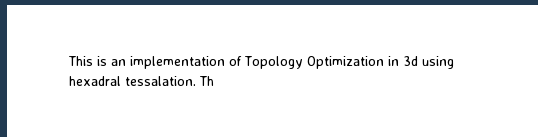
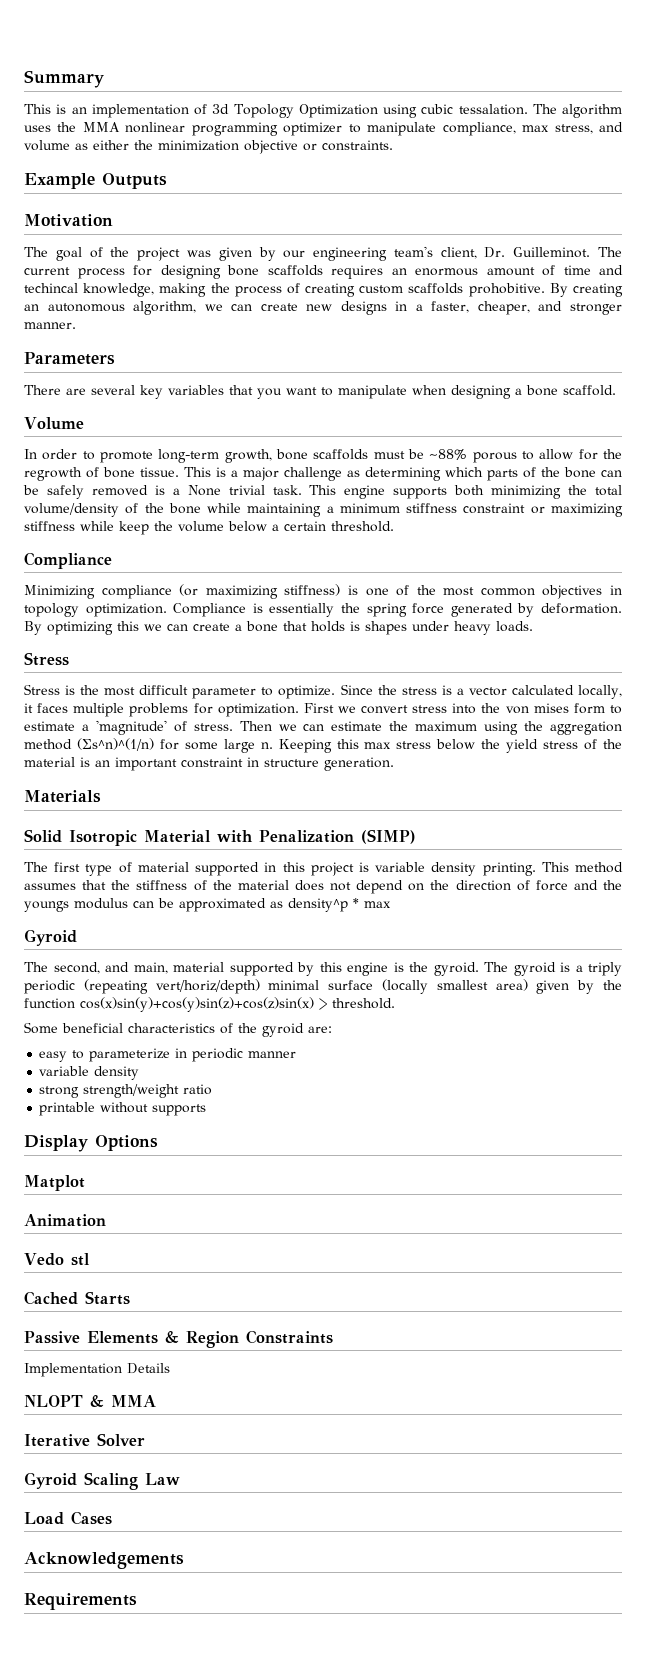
(68, 61) none -> [24,70,104,88] Summary //
(242, 61) none -> [212,104,230,114] 3d
[387,56,454,69] [69,76,214,86] in 3d using hexadral tessalation. Th -> [382,104,622,118] [24,122,623,136] [24,140,393,154] [24,173,167,189] [24,214,113,227] [24,246,622,261] [24,265,623,279] [24,283,623,297] [24,301,623,315] [24,322,76,329] [24,352,115,365] [24,385,616,399] [24,417,84,430] [24,449,622,463] [24,467,622,481] [23,485,622,499] [24,503,623,517] [24,521,394,535] [24,552,112,569] [24,584,622,599] [24,603,623,617] [24,621,533,635] [24,652,69,666] [24,684,623,699] [24,703,622,717] [24,720,622,735] [24,738,622,753] [24,757,394,771] [24,790,101,803] [24,829,416,846] [24,862,623,876] [24,880,622,894] [24,898,391,912] [24,929,77,946] [24,962,622,976] [24,979,622,994] [24,997,395,1012] [24,1022,332,1037] [39,1048,297,1062] [39,1066,140,1080] [39,1084,213,1098] [39,1102,207,1116] [24,1135,158,1152] [24,1175,85,1191] [24,1214,106,1227] [24,1253,90,1266] [24,1291,130,1305] [24,1330,333,1348] [24,1363,170,1377] [24,1395,156,1407] [24,1433,145,1447] [24,1472,180,1490] [24,1511,112,1525] [24,1552,184,1569] [24,1593,137,1610] using cubic tessalation. The algorithm uses the MMA nonlinear programming optimizer to manipulate compliance, max stress, and volume as either the minimization objective or constraints. // Example Outputs // Motivation // The goal of the project was given by our engineering team's client, Dr. Guilleminot. The current process for designing bone scaffolds requires an enormous amount of time and techincal knowledge, making the process of creating custom scaffolds prohobitive. By creating an autonomous algorithm, we can create new designs in a faster, cheaper, and stronger manner. // Parameters // There are several key variables that you want to manipulate when designing a bone scaffold. // Volume // In order to promote long-term growth, bone scaffolds must be ~88% porous to allow for the regrowth of bone tissue. This is a major challenge as determining which parts of the bone can be safely removed is a None trivial task. This engine supports both minimizing the total volume/density of the bone while maintaining a minimum stiffness constraint or maximizing stiffness while keep the volume below a certain threshold. // Compliance // Minimizing compliance (or maximizing stiffness) is one of the most common objectives in topology optimization. Compliance is essentially the spring force generated by deformation. By optimizing this we can create a bone that holds is shapes under heavy loads. // Stress // Stress is the most difficult parameter to optimize. Since the stress is a vector calculated locally, it faces multiple problems for optimization. First we convert stress into the von mises form to estimate a 'magnitude' of stress. Then we can estimate the maximum using the aggregation method (∑s^n)^(1/n) for some large n. Keeping this max stress below the yield stress of the material is an important constraint in structure generation. // Materials // Solid Isotropic Material with Penalization (SIMP) // The first type of material supported in this project is variable density printing. This method assumes that the stiffness of the material does not depend on the direction of force and the youngs modulus can be approximated as density^p * max // Gyroid // The second, and main, material supported by this engine is the gyroid. The gyroid is a triply periodic (repeating vert/horiz/depth) minimal surface (locally smallest area) given by the function cos(x)sin(y)+cos(y)sin(z)+cos(z)sin(x) > threshold. // Some beneficial characteristics of the gyroid are: // easy to parameterize in periodic manner // variable density // strong strength/weight ratio // printable without supports // Display Options // Matplot // Animation // Vedo stl // Cached Starts // Passive Elements & Region Constraints // Implementation Details // NLOPT & MMA // Iterative Solver // Gyroid Scaling Law // Load Cases // Acknowledgements // Requirements

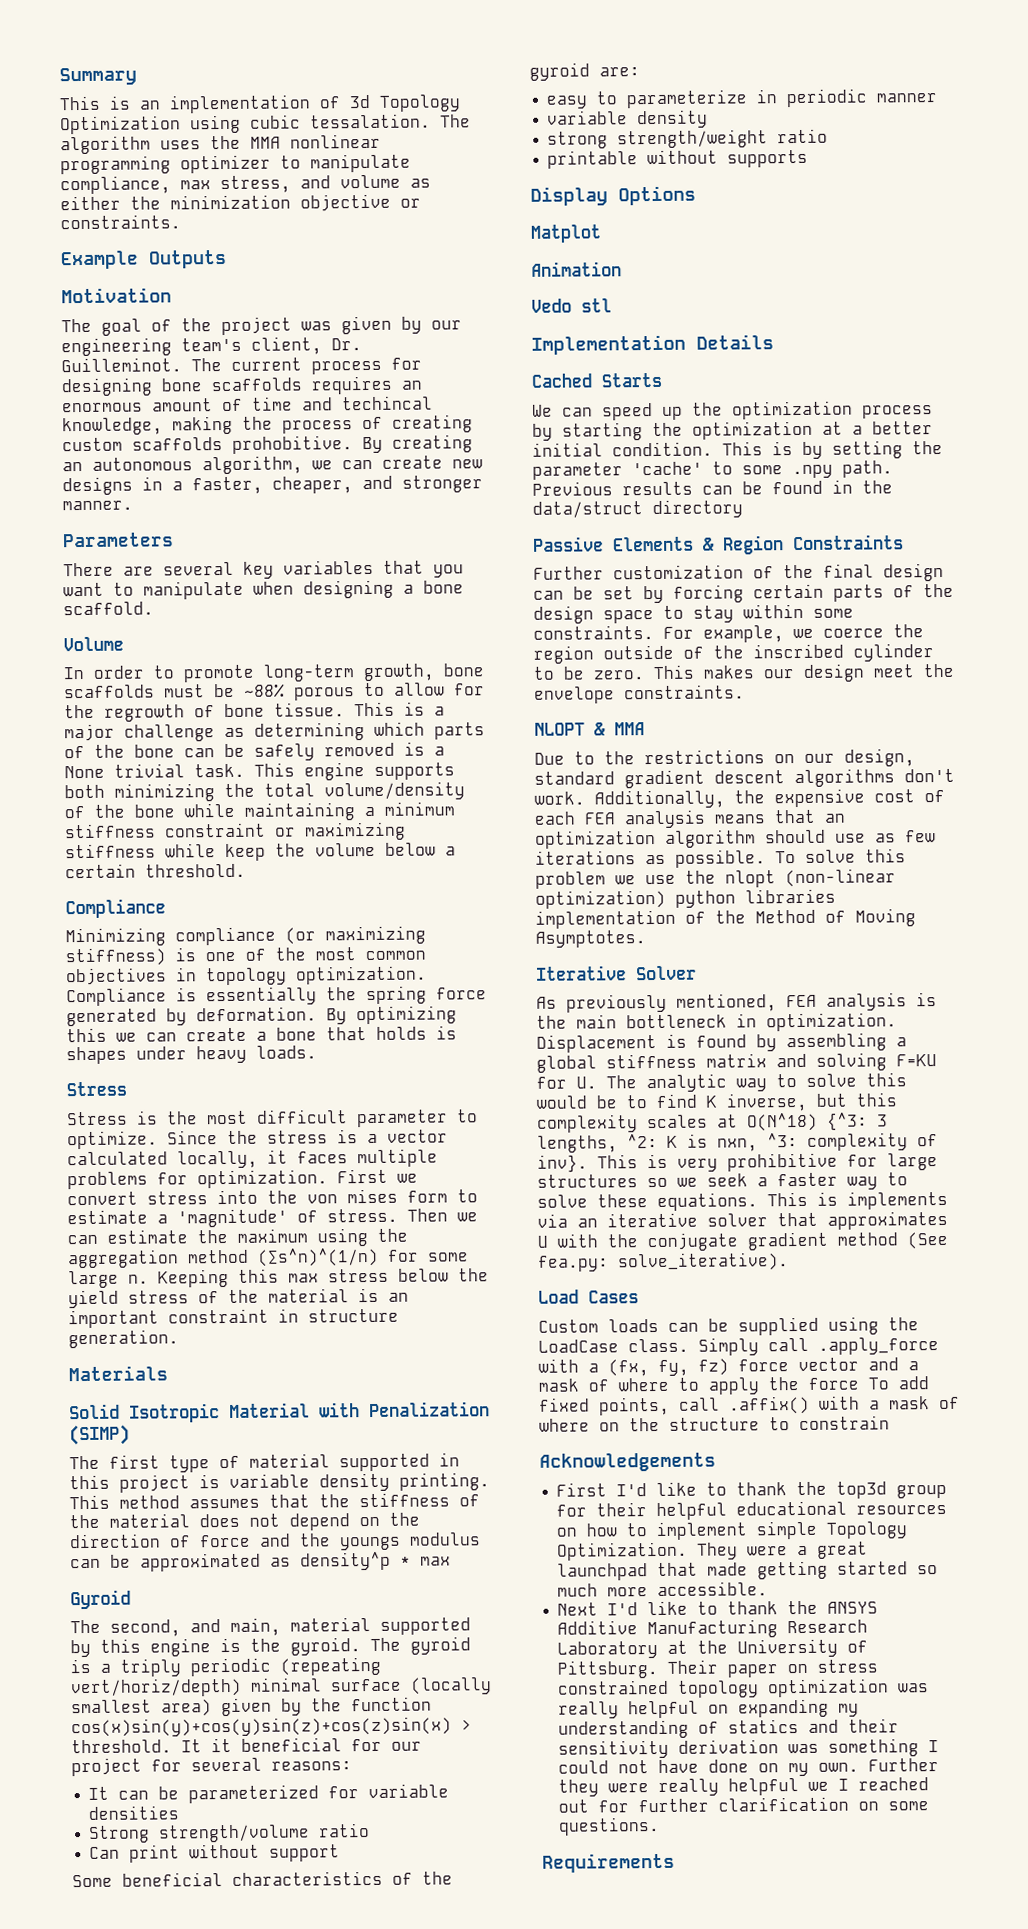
(395, 1003) none -> [181,1737,422,1753] [71,1757,352,1777] [88,1783,450,1804] [88,1805,180,1820] [89,1823,371,1843] [89,1843,341,1863] It it beneficial for our project for several reasons: // It can be parameterized for variable densities // Strong strength/volume ratio // Can print without support
(90, 1259) none -> [531,334,774,355] // Implementation Details
(130, 1298) none -> [532,400,933,421] [532,420,933,441] [532,440,943,459] [532,460,893,480] [532,479,893,496] [532,499,743,519] // We can speed up the optimization process by starting the optimization at a better initial condition. This is by setting the parameter 'cache' to some .npy path. Previous results can be found in the data/struct directory
[24,1363,170,1377] [24,1395,156,1407] [24,1433,145,1447] [24,1472,180,1490] [24,1511,112,1525] [24,1552,184,1569] Implementation Details // NLOPT & MMA // Iterative Solver // Gyroid Scaling Law // Load Cases // Acknowledgements -> [533,562,944,582] [533,583,954,604] [533,603,854,624] [533,624,924,643] [533,643,934,664] [533,663,955,682] [534,684,745,704] [534,721,645,736] [534,748,915,767] [534,768,955,789] [534,788,945,809] [534,809,846,829] [535,829,936,849] [535,848,906,868] [535,868,896,889] [535,888,836,909] [535,908,916,929] [535,930,646,948] [536,965,697,981] [536,992,937,1013] [536,1012,897,1032] [536,1032,907,1053] [536,1052,937,1073] [536,1072,907,1093] [536,1092,897,1112] [537,1112,888,1133] [537,1132,938,1153] [537,1152,938,1173] [537,1172,908,1190] [537,1190,948,1212] [537,1210,948,1230] [537,1231,948,1252] [538,1252,789,1272] [538,1289,639,1304] [538,1316,919,1336] [538,1337,939,1356] [538,1357,919,1377] [538,1376,929,1395] [539,1395,960,1416] [539,1415,890,1432] [539,1452,716,1472] [556,1481,948,1499] [556,1500,948,1521] [556,1520,909,1541] [557,1541,869,1561] [557,1560,939,1581] [557,1581,769,1597] [557,1600,879,1616] [557,1619,869,1639] [557,1638,869,1659] [557,1659,879,1679] [558,1678,930,1698] [558,1698,860,1719] [558,1718,900,1739] [558,1738,940,1759] [558,1758,940,1777] [558,1777,930,1797] [558,1796,930,1813] [558,1817,661,1836] Further customization of the final design can be set by forcing certain parts of the design space to stay within some constraints. For example, we coerce the region outside of the inscribed cylinder to be zero. This makes our design meet the envelope constraints. // NLOPT & MMA // Due to the restrictions on our design, standard gradient descent algorithms don't work. Additionally, the expensive cost of each FEA analysis means that an optimization algorithm should use as few iterations as possible. To solve this problem we use the nlopt (non-linear optimization) python libraries implementation of the Method of Moving Asymptotes. // Iterative Solver // As previously mentioned, FEA analysis is the main bottleneck in optimization. Displacement is found by assembling a global stiffness matrix and solving F=KU for U. The analytic way to solve this would be to find K inverse, but this complexity scales at O(N^18) {^3: 3 lengths, ^2: K is nxn, ^3: complexity of inv}. This is very prohibitive for large structures so we seek a faster way to solve these equations. This is implements via an iterative solver that approximates U with the conjugate gradient method (See fea.py: solve_iterative). // Load Cases // Custom loads can be supplied using the LoadCase class. Simply call .apply_force with a (fx, fy, fz) force vector and a mask of where to apply the force To add fixed points, call .affix() with a mask of where on the structure to constrain // Acknowledgements // First I'd like to thank the top3d group for their helpful educational resources on how to implement simple Topology Optimization. They were a great launchpad that made getting started so much more accessible. // Next I'd like to thank the ANSYS Additive Manufacturing Research Laboratory at the University of Pittsburg. Their paper on stress constrained topology optimization was really helpful on expanding my understanding of statics and their sensitivity derivation was something I could not have done on my own. Further they were really helpful we I reached out for further clarification on some questions.

